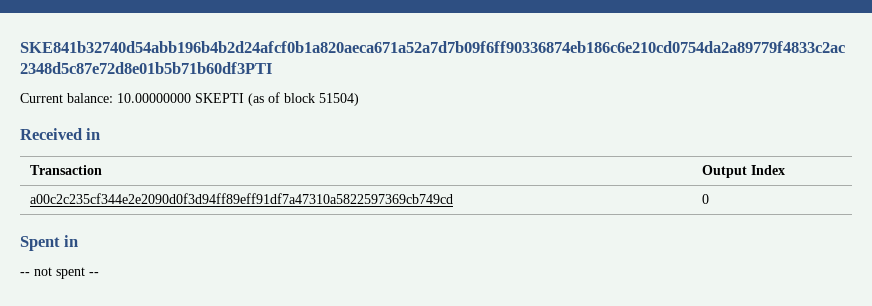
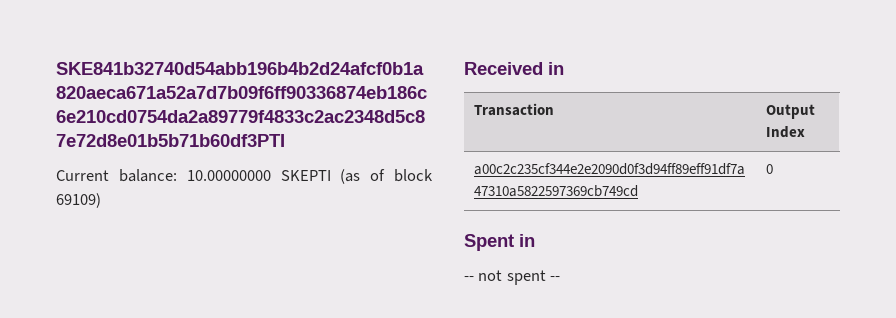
[319,93,359,106] 51504) -> [56,193,101,208] 69109)

